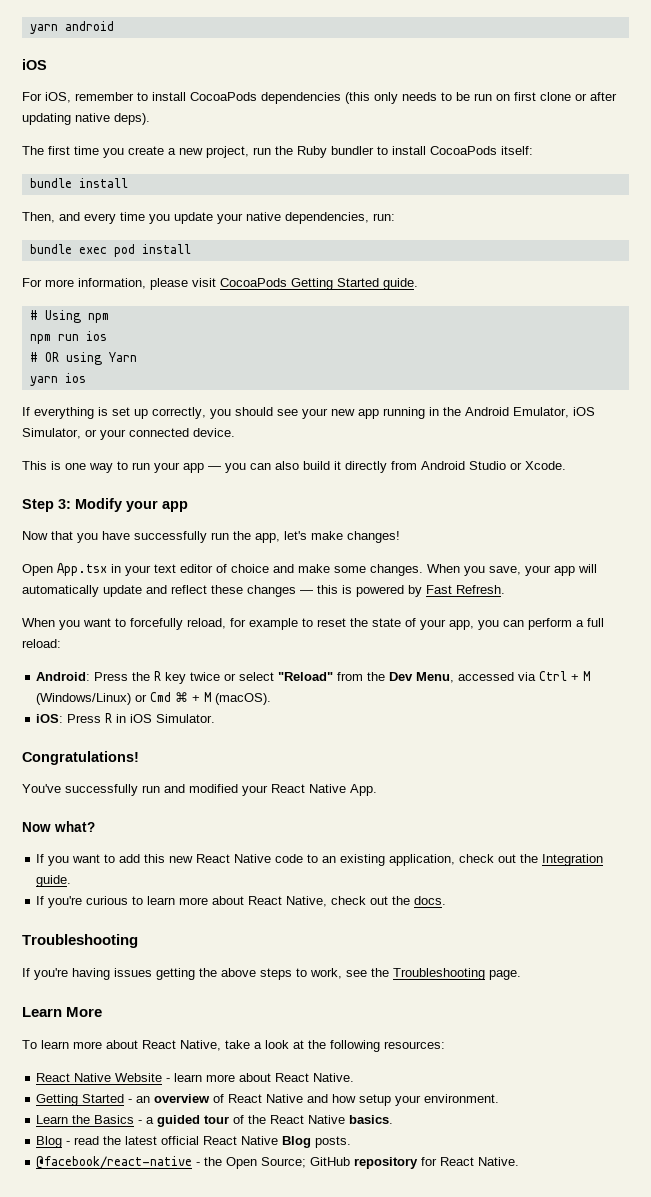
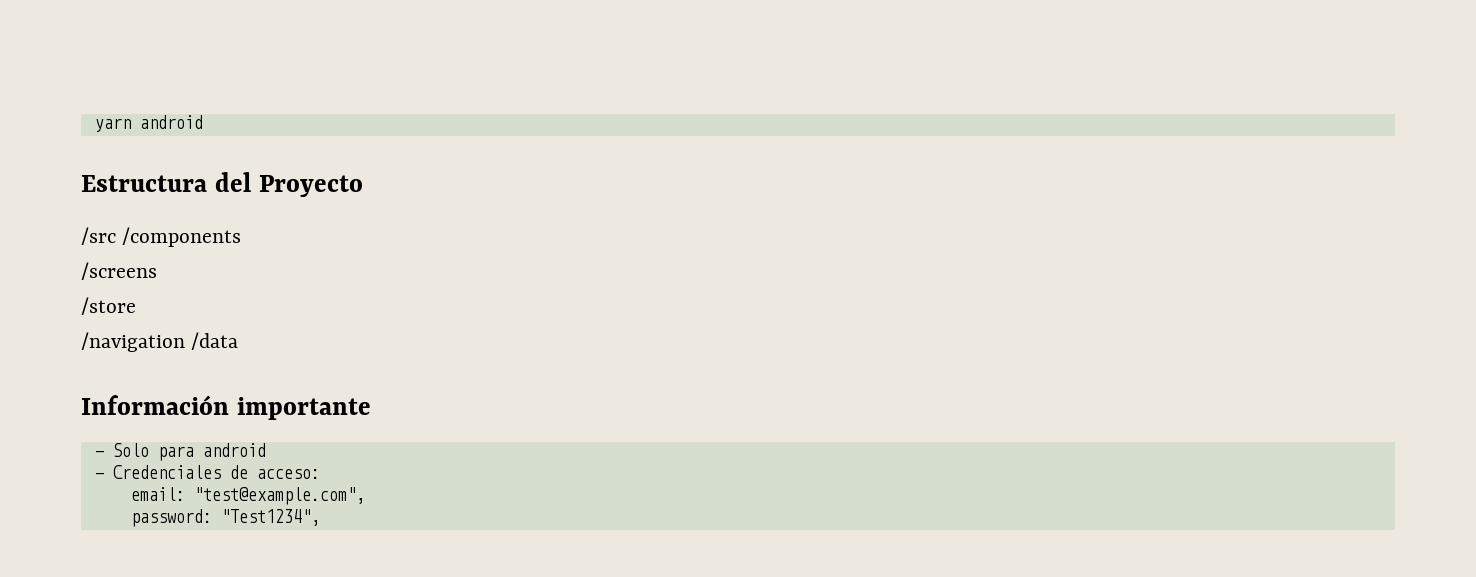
[22,59,47,70] [22,92,617,104] [22,113,150,125] [22,146,533,158] [29,178,128,188] [22,212,395,224] [29,244,191,257] [22,278,418,290] [29,310,109,323] [29,331,107,344] [29,352,137,365] [29,373,86,386] [22,407,595,419] [22,428,235,440] [22,461,566,473] [22,498,188,512] [22,531,400,543] [22,563,597,576] [22,585,505,597] [22,618,604,630] [22,639,61,648] [36,671,591,684] [36,692,272,705] [36,713,216,723] [22,751,139,765] [22,784,377,796] [22,821,95,832] [36,854,604,866] [36,875,72,887] [36,896,447,908] [22,934,138,948] [22,968,521,980] [22,1007,103,1017] [22,1040,445,1052] [36,1073,355,1082] [36,1094,500,1106] [36,1115,394,1127] [36,1136,352,1148] [36,1156,520,1169] iOS // For iOS, remember to install CocoaPods dependencies (this only needs to be run on first clone or after updating native deps). // The first time you create a new project, run the Ruby bundler to install CocoaPods itself: // bundle install // Then, and every time you update your native dependencies, run: // bundle exec pod install // For more information, please visit CocoaPods Getting Started guide. // # Using npm // npm run ios // # OR using Yarn // yarn ios // If everything is set up correctly, you should see your new app running in the Android Emulator, iOS Simulator, or your connected device. // This is one way to run your app — you can also build it directly from Android Studio or Xcode. // Step 3: Modify your app // Now that you have successfully run the app, let's make changes! // Open App.tsx in your text editor of choice and make some changes. When you save, your app will automatically update and reflect these changes — this is powered by Fast Refresh. // When you want to forcefully reload, for example to reset the state of your app, you can perform a full reload: // Android: Press the R key twice or select "Reload" from the Dev Menu, accessed via Ctrl + M (Windows/Linux) or Cmd ⌘ + M (macOS). // iOS: Press R in iOS Simulator. // Congratulations! // You've successfully run and modified your React Native App. // Now what? // If you want to add this new React Native code to an existing application, check out the Integration guide. // If you're curious to learn more about React Native, check out the docs. // Troubleshooting // If you're having issues getting the above steps to work, see the Troubleshooting page. // Learn More // To learn more about React Native, take a look at the following resources: // React Native Website - learn more about React Native. // Getting Started - an overview of React Native and how setup your environment. // Learn the Basics - a guided tour of the React Native basics. // Blog - read the latest official React Native Blog posts. // @facebook/react-native - the Open Source; GitHub repository for React Native. -> [81,172,363,197] [81,227,242,247] [81,262,157,280] [81,297,136,315] [81,332,239,352] [81,395,371,420] [94,443,266,461] [94,465,320,479] [130,487,365,505] [130,509,320,527] Estructura del Proyecto // /src /components // /screens // /store // /navigation /data // Información importante // - Solo para android // - Credenciales de acceso: // email: "test@example.com", // password: "Test1234",

